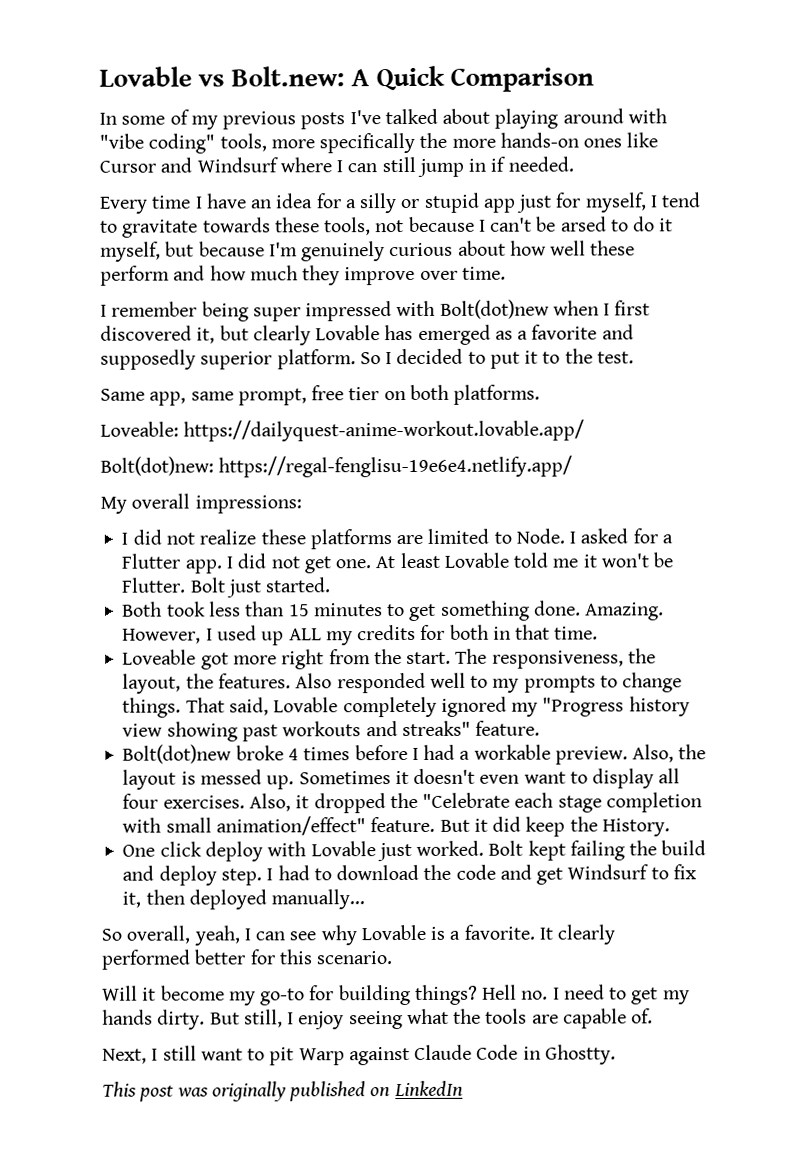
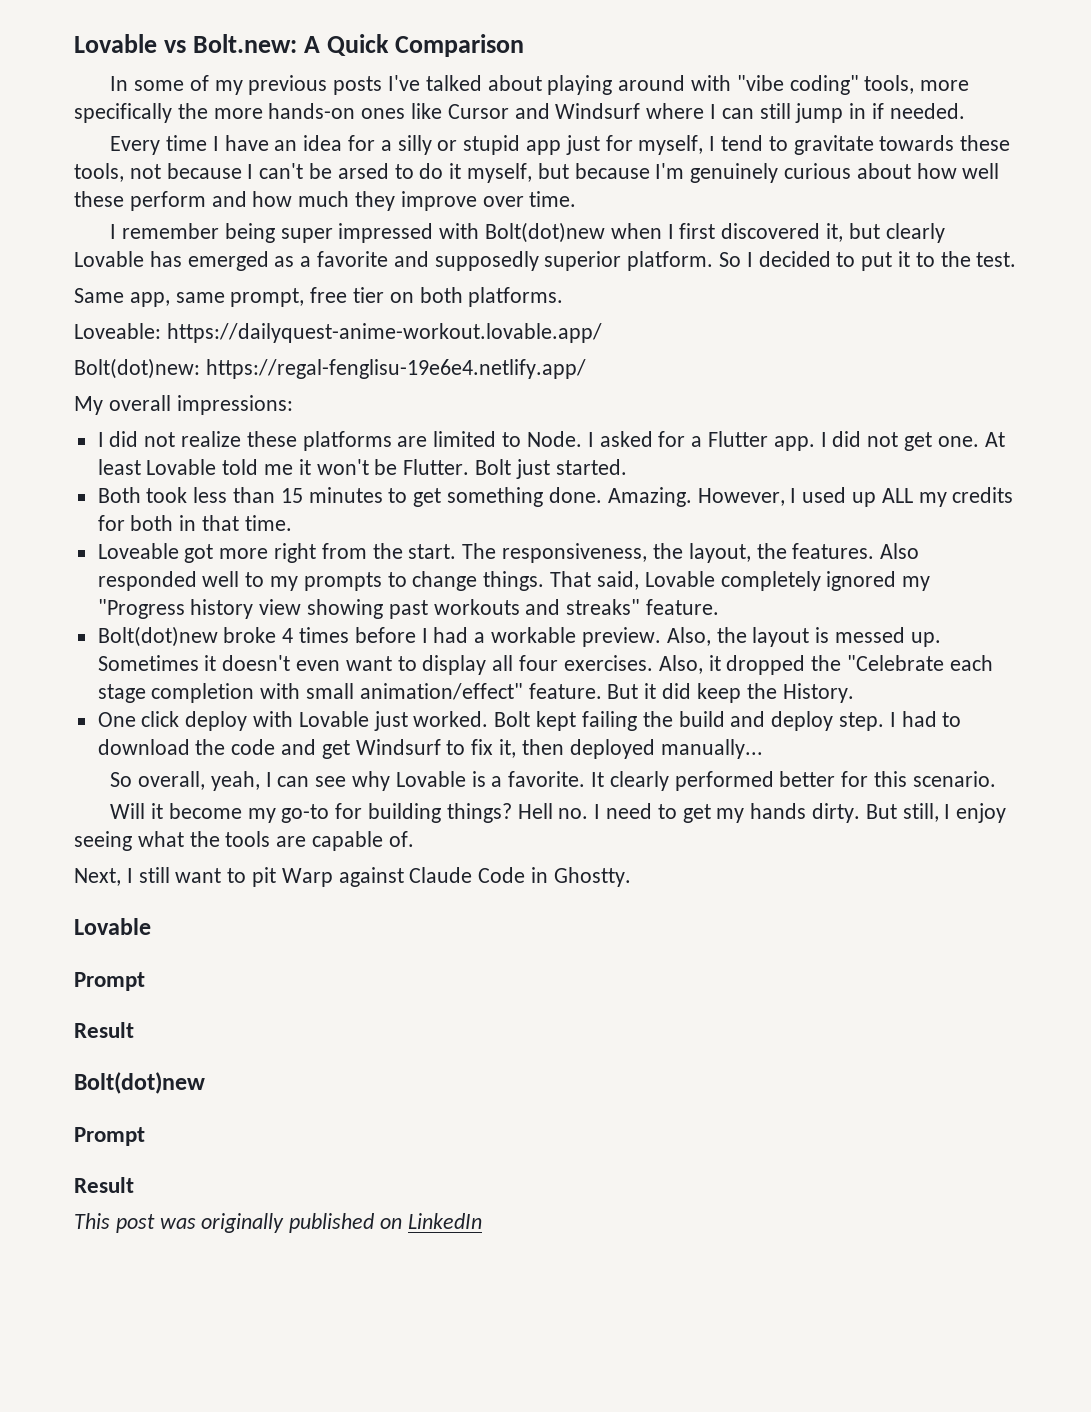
(616, 1054) none -> [74,918,151,935] [74,972,145,991] [74,1022,134,1038] [74,1072,205,1094] [74,1127,145,1146] [74,1177,134,1193] // Lovable // Prompt // Result // Bolt(dot)new // Prompt // Result

